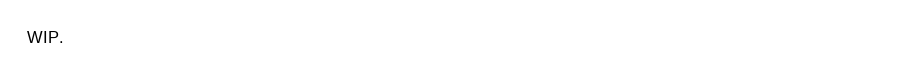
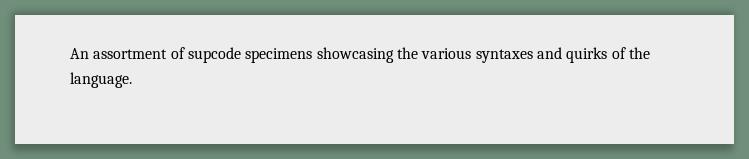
[27,31,64,43] WIP. -> [70,47,650,63] [70,72,132,88] An assortment of supcode specimens showcasing the various syntaxes and quirks of the language.

